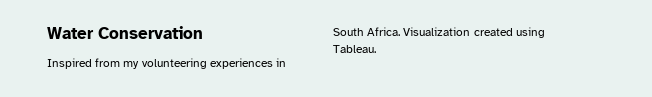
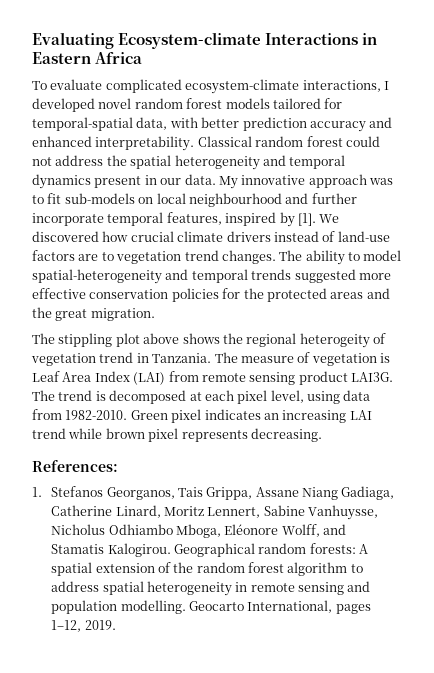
[47,26,203,39] [47,58,287,69] [333,27,545,38] [333,45,376,53] Water Conservation // Inspired from my volunteering experiences in South Africa. Visualization created using Tableau. -> [32,32,378,49] [32,52,143,64] [32,79,389,94] [32,98,343,112] [32,117,393,132] [32,136,380,151] [32,155,346,170] [32,174,393,189] [32,193,357,207] [32,212,340,227] [32,231,390,242] [32,250,402,265] [32,269,391,284] [32,288,390,302] [32,307,155,321] [32,333,386,348] [31,352,390,366] [32,371,393,385] [32,390,371,404] [32,409,372,423] [32,428,322,442] [32,460,118,472] [32,486,395,500] [51,505,379,520] [51,524,347,538] [51,543,369,557] [51,562,363,576] [51,581,371,596] [51,600,371,614] [51,620,116,632] Evaluating Ecosystem-climate Interactions in Eastern Africa // To evaluate complicated ecosystem-climate interactions, I developed novel random forest models tailored for temporal-spatial data, with better prediction accuracy and enhanced interpretability. Classical random forest could not address the spatial heterogeneity and temporal dynamics present in our data. My innovative approach was to fit sub-models on local neighbourhood and further incorporate temporal features, inspired by [1]. We discovered how crucial climate drivers instead of land-use factors are to vegetation trend changes. The ability to model spatial-heterogeneity and temporal trends suggested more effective conservation policies for the protected areas and the great migration. // The stippling plot above shows the regional heterogeity of vegetation trend in Tanzania. The measure of vegetation is Leaf Area Index (LAI) from remote sensing product LAI3G. The trend is decomposed at each pixel level, using data from 1982-2010. Green pixel indicates an increasing LAI trend while brown pixel represents decreasing. // References: // 1. Stefanos Georganos, Tais Grippa, Assane Niang Gadiaga, Catherine Linard, Moritz Lennert, Sabine Vanhuysse, Nicholus Odhiambo Mboga, Eléonore Wolff, and Stamatis Kalogirou. Geographical random forests: A spatial extension of the random forest algorithm to address spatial heterogeneity in remote sensing and population modelling. Geocarto International, pages 1–12, 2019.

